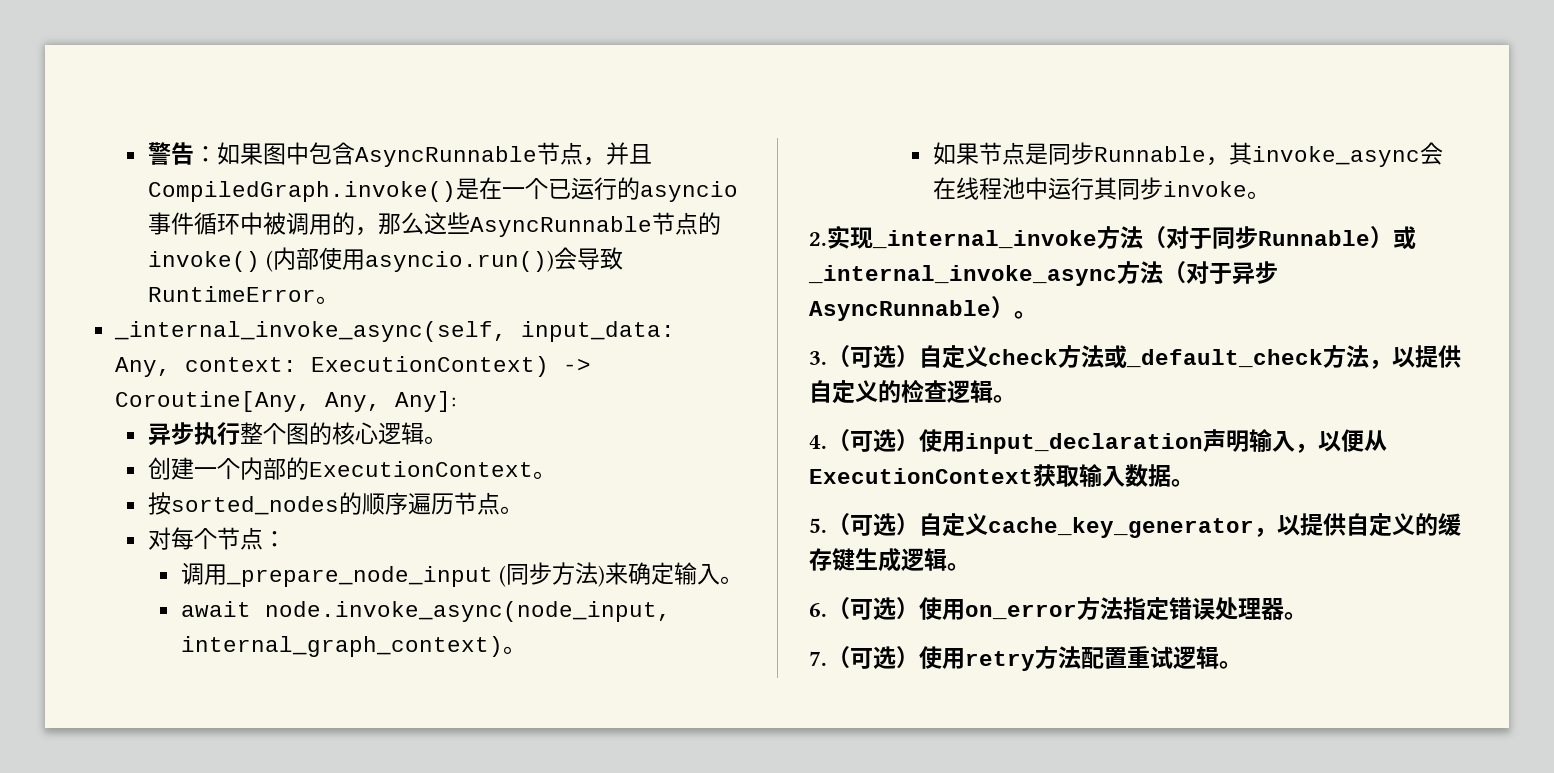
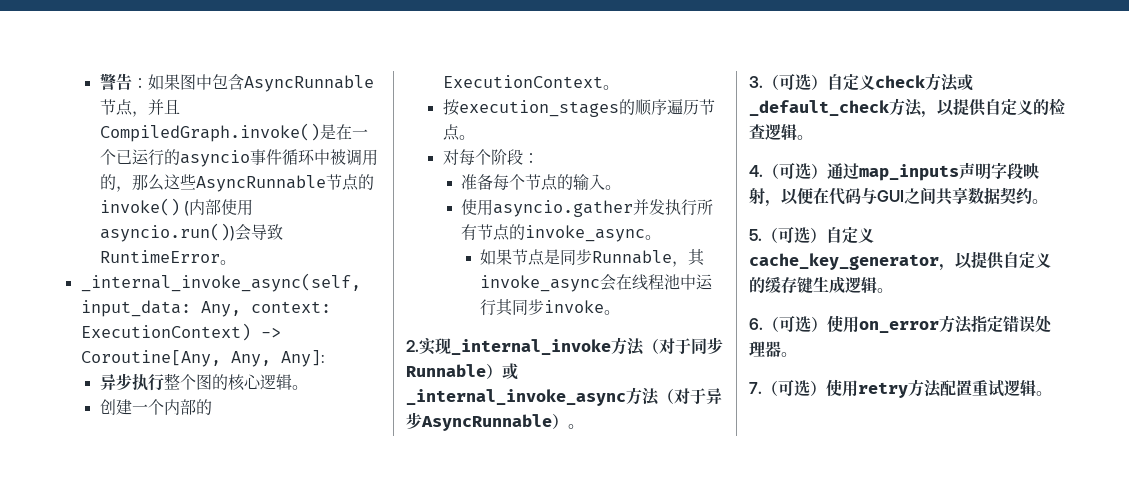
[171,496,340,515] sorted_nodes -> [458,100,619,117] execution_stages
[217,527,287,550] [180,562,744,587] [180,601,671,622] [180,636,503,657] 节点： // 调用_prepare_node_input (同步方法)来确定输入。 // await node.invoke_async(node_input, internal_graph_context) -> [490,149,539,165] [461,174,622,191] [461,199,714,217] [461,224,646,242] 阶段： // 准备每个节点的输入。 // 使用asyncio.gather并发执行所有节点的invoke_async
[919,429,1387,454] [809,464,1171,487] 使用input_declaration声明输入，以便从ExecutionContext获取输入数据 -> [827,162,1039,181] [749,187,1032,207] 通过map_inputs声明字段映射，以便在代码与GUI之间共享数据契约

